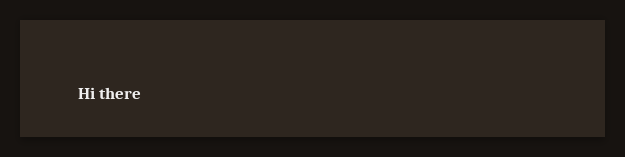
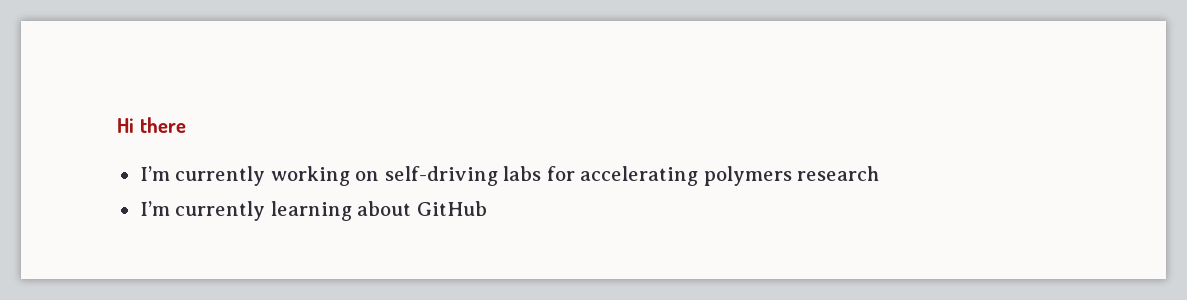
(142, 93) none -> [139,166,880,186] [139,201,487,221] // I’m currently working on self-driving labs for accelerating polymers research // I’m currently learning about GitHub

